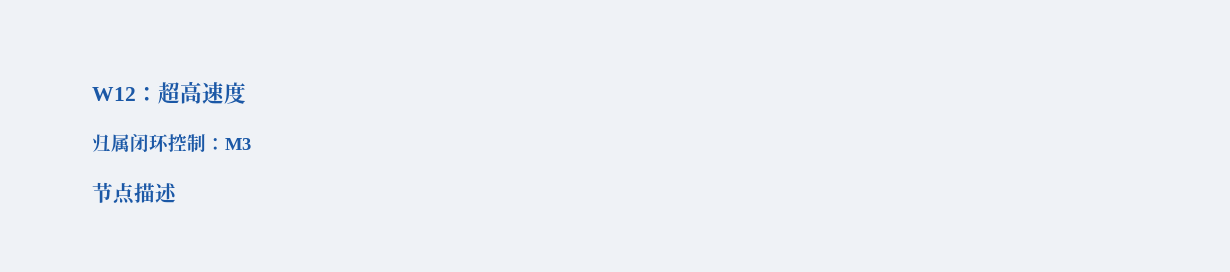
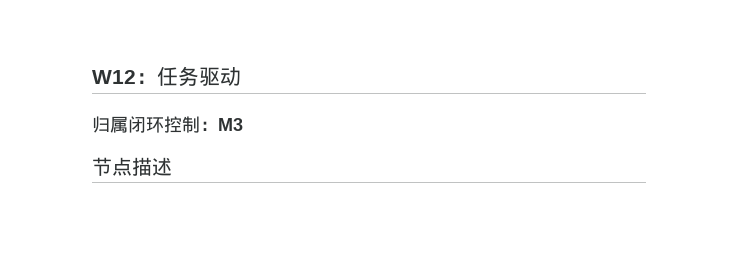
[158,81,246,104] 超高速度 -> [157,66,241,86] 任务驱动

